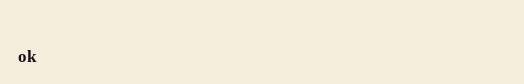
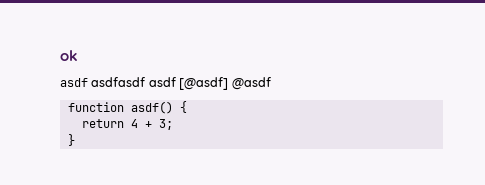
(37, 56) none -> [60,77,271,90] [67,101,187,114] [81,119,173,130] [67,134,75,146] // asdf asdfasdf asdf [@asdf] @asdf // function asdf() { // return 4 + 3; // }

